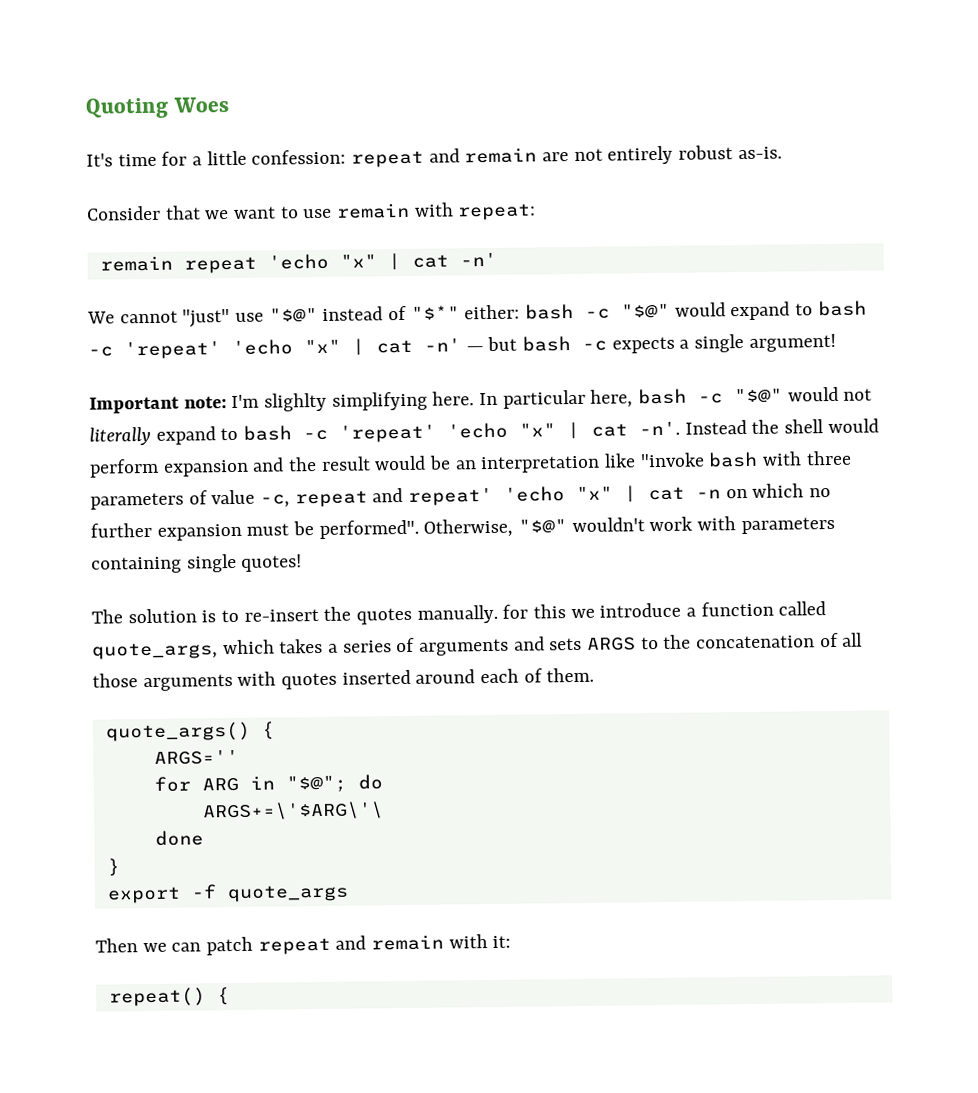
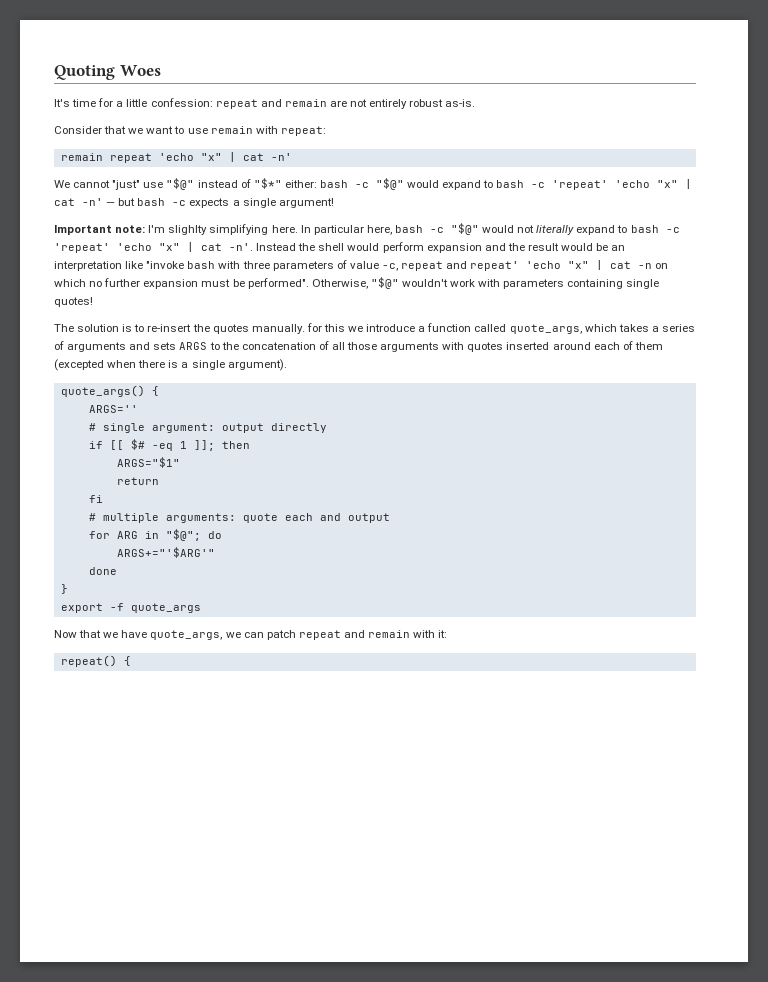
[546,667,595,683] [105,721,275,742] [153,749,239,765] them. // quote_args() { // ARGS='' -> [634,342,663,350] [54,359,287,371] [60,385,159,397] [88,405,138,413] [88,423,327,433] [88,439,250,451] [116,457,180,468] [116,477,159,485] [88,495,103,503] [88,513,390,523] them (excepted when there is a single argument). // quote_args() { // ARGS='' // # single argument: output directly // if [[ $# -eq 1 ]]; then // ARGS="$1" // return // fi // # multiple arguments: quote each and output
[201,801,384,821] ARGS+=\'$ARG\'\ -> [116,547,215,558] ARGS+="'$ARG'"
[95,938,138,953] Then -> [54,630,223,640] Now that we have quote_args,

